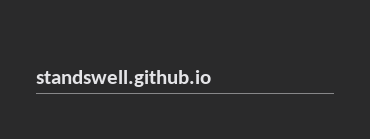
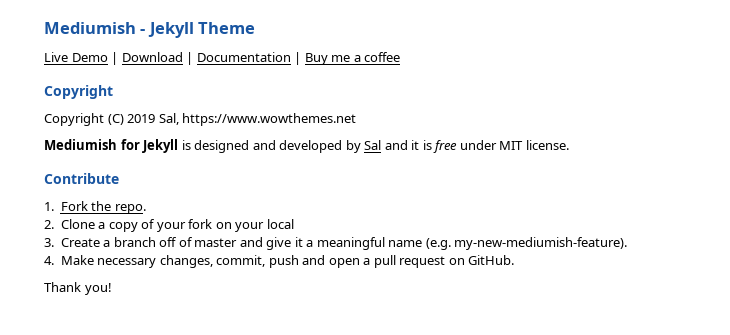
[36,70,211,87] standswell.github.io -> [44,22,256,38] [44,52,401,65] [44,85,113,99] [44,113,357,126] [44,139,569,153] [44,173,119,184] [44,201,146,214] [44,219,294,232] [44,237,628,250] [44,255,515,268] [44,282,112,295] Mediumish - Jekyll Theme // Live Demo | Download | Documentation | Buy me a coffee // Copyright // Copyright (C) 2019 Sal, https://www.wowthemes.net // Mediumish for Jekyll is designed and developed by Sal and it is free under MIT license. // Contribute // 1. Fork the repo. // 2. Clone a copy of your fork on your local // 3. Create a branch off of master and give it a meaningful name (e.g. my-new-mediumish-feature). // 4. Make necessary changes, commit, push and open a pull request on GitHub. // Thank you!

